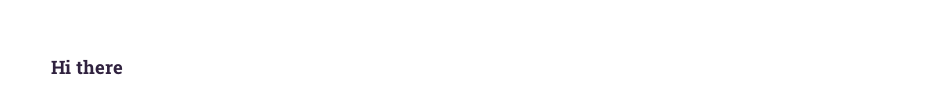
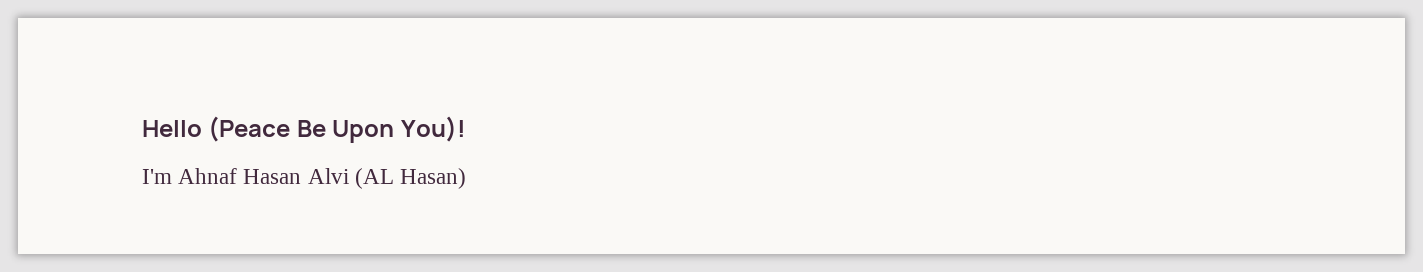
[51,59,123,75] Hi there -> [142,116,466,143] [142,168,467,189] Hello (Peace Be Upon You)! // I'm Ahnaf Hasan Alvi (AL Hasan)

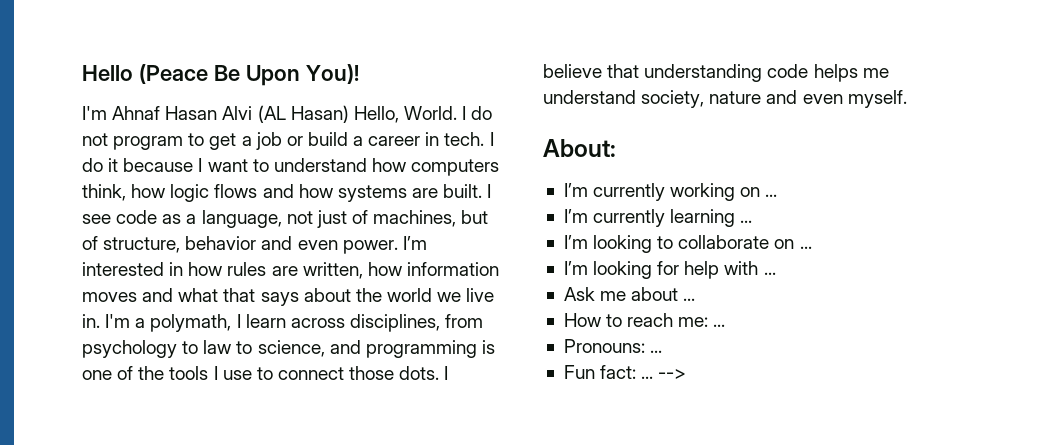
(467, 178) none -> [353,106,493,123] [82,132,494,150] [82,158,500,176] [82,184,492,202] [82,210,489,228] [82,236,427,254] [82,262,499,279] [82,288,495,306] [82,314,484,332] [82,340,495,358] [82,366,449,380] [543,64,889,82] [543,90,907,108] [543,139,616,157] [563,183,778,201] [563,209,753,227] [563,235,812,253] [563,261,776,279] [563,287,696,301] [563,313,726,327] [563,339,663,353] [563,365,687,379] Hello, World. I do not program to get a job or build a career in tech. I do it because I want to understand how computers think, how logic flows and how systems are built. I see code as a language, not just of machines, but of structure, behavior and even power. I’m interested in how rules are written, how information moves and what that says about the world we live in. I'm a polymath, I learn across disciplines, from psychology to law to science, and programming is one of the tools I use to connect those dots. I believe that understanding code helps me understand society, nature and even myself. // About: // I’m currently working on ... // I’m currently learning ... // I’m looking to collaborate on ... // I’m looking for help with ... // Ask me about ... // How to reach me: ... // Pronouns: ... // Fun fact: ... -->

